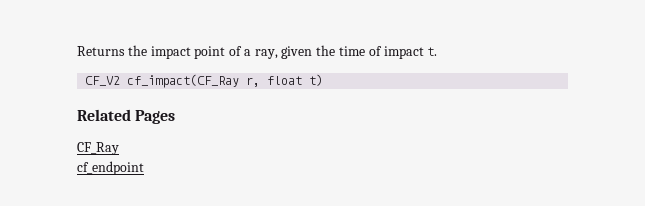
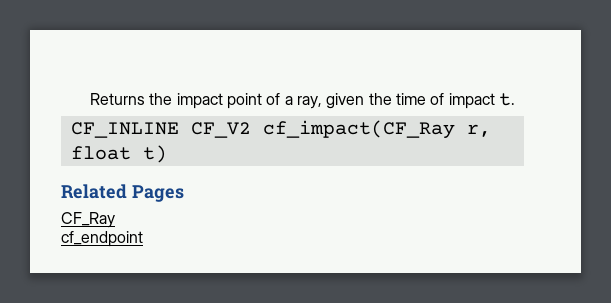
(438, 51) none -> [70,122,179,138] CF_INLINE

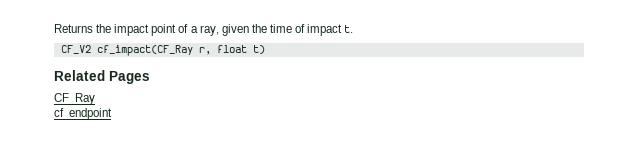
[70,122,179,138] CF_INLINE -> (354, 29) none

